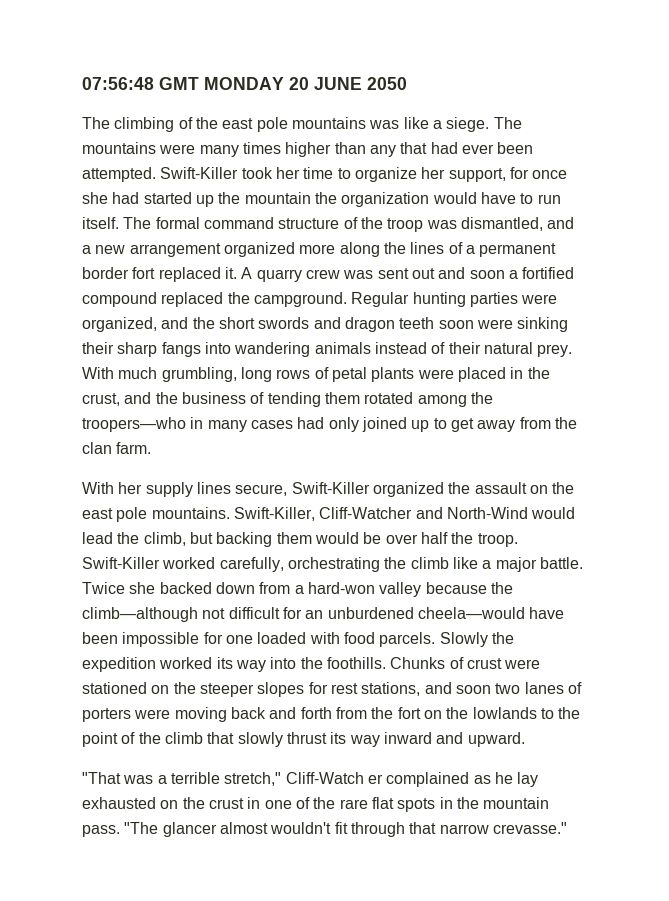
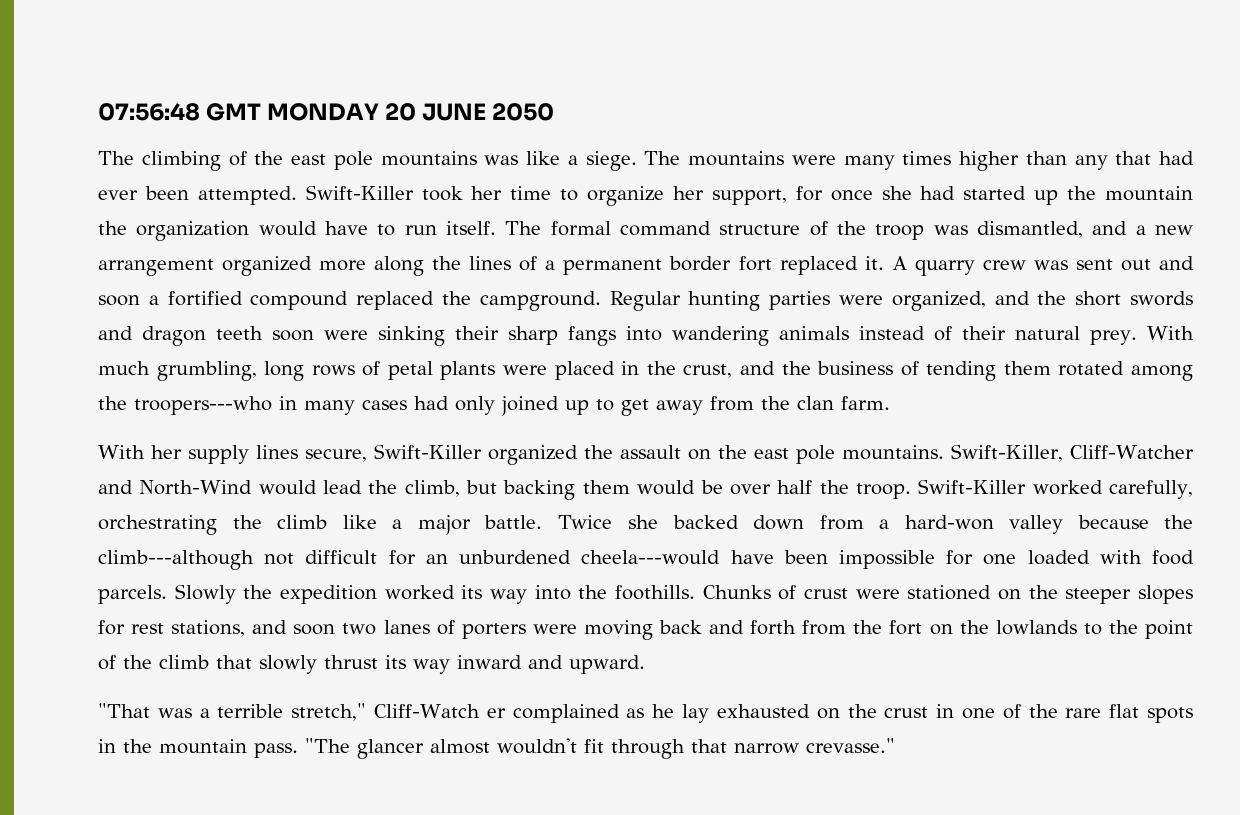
[82,417,186,432] troopers—who -> [134,396,272,415] troopers---who
[82,607,198,622] climb—although -> [98,550,254,570] climb---although
[417,607,525,619] cheela—would -> [581,550,721,565] cheela---would

